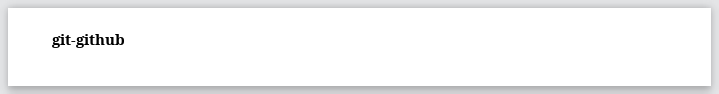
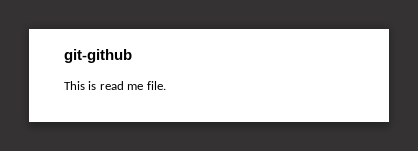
(125, 41) none -> [64,81,166,90] // This is read me file.

